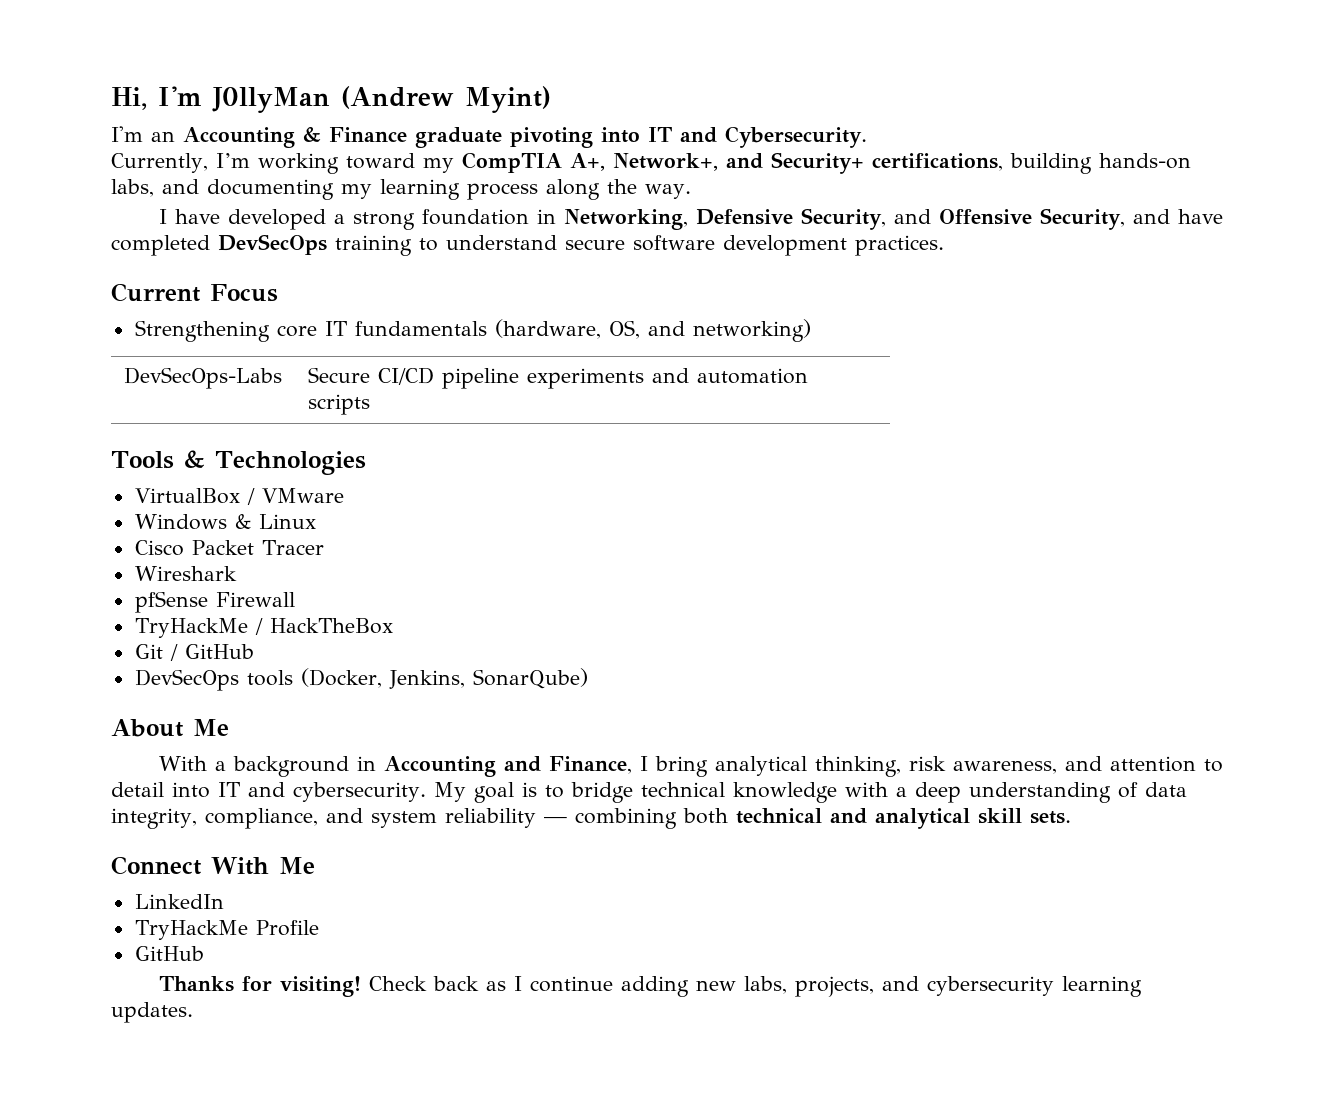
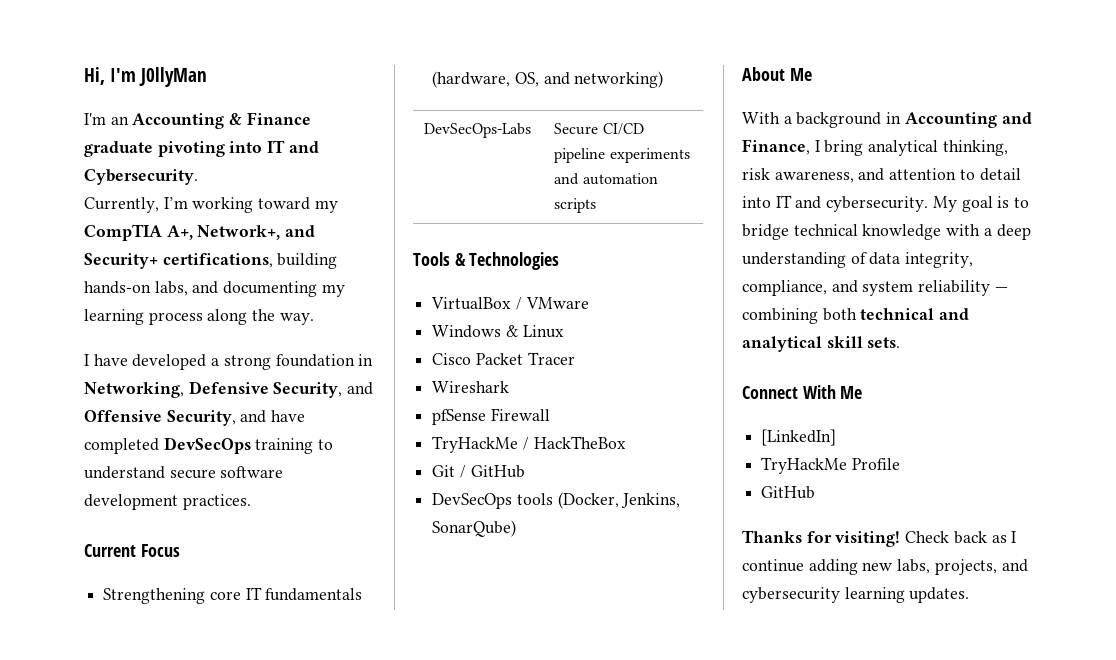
[341,86,551,113] (Andrew Myint) -> (207, 77) none
[134,894,224,909] LinkedIn -> [761,429,837,446] [LinkedIn]

